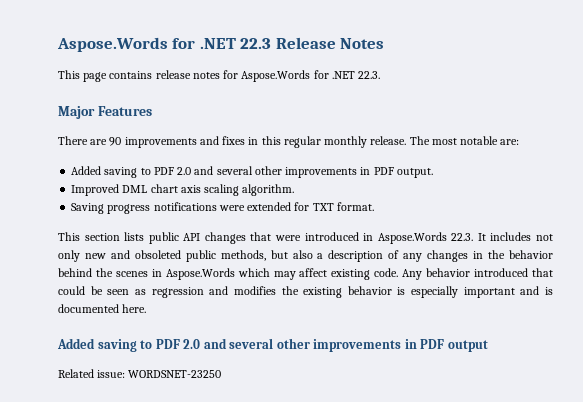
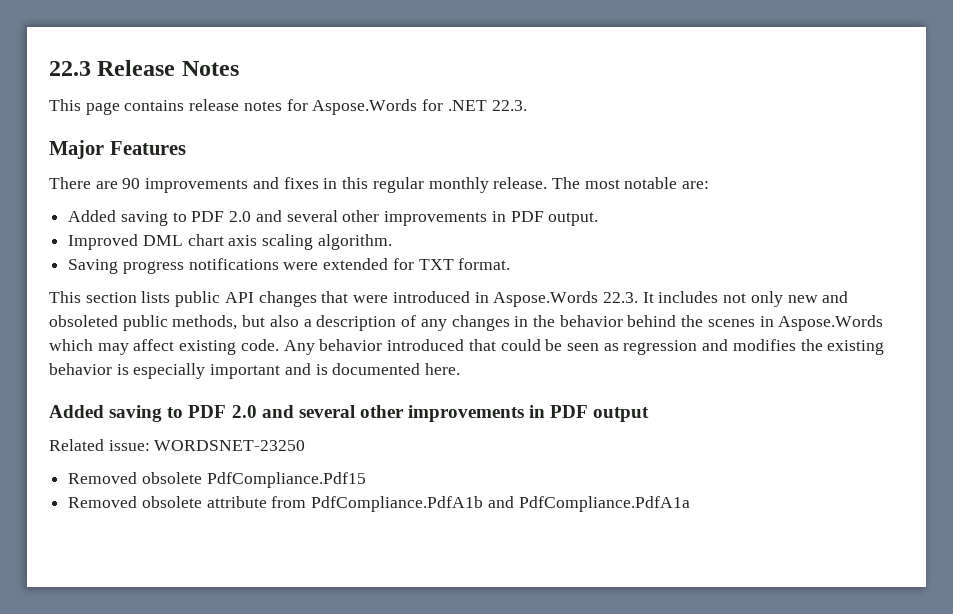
[57,37,236,52] Aspose.Words for .NET -> (49, 68) none
(222, 374) none -> [68,472,366,488] [68,496,690,512] // Removed obsolete PdfCompliance.Pdf15 // Removed obsolete attribute from PdfCompliance.PdfA1b and PdfCompliance.PdfA1a

